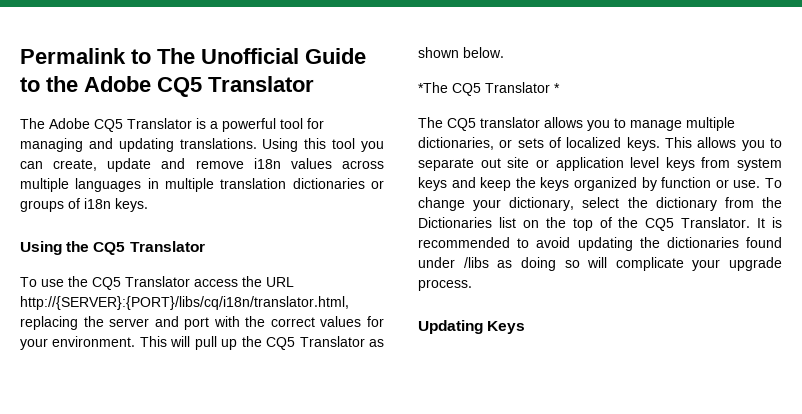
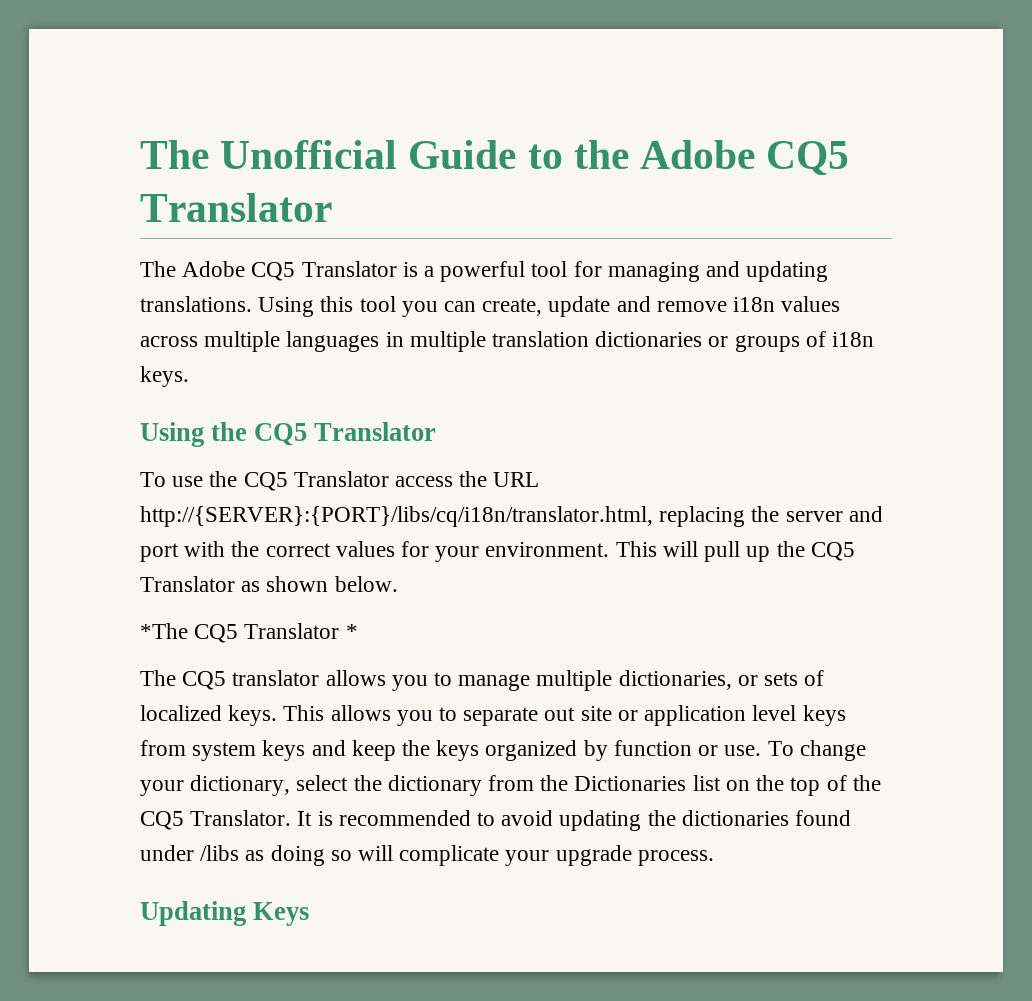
[20,48,151,64] Permalink to -> (140, 154) none

